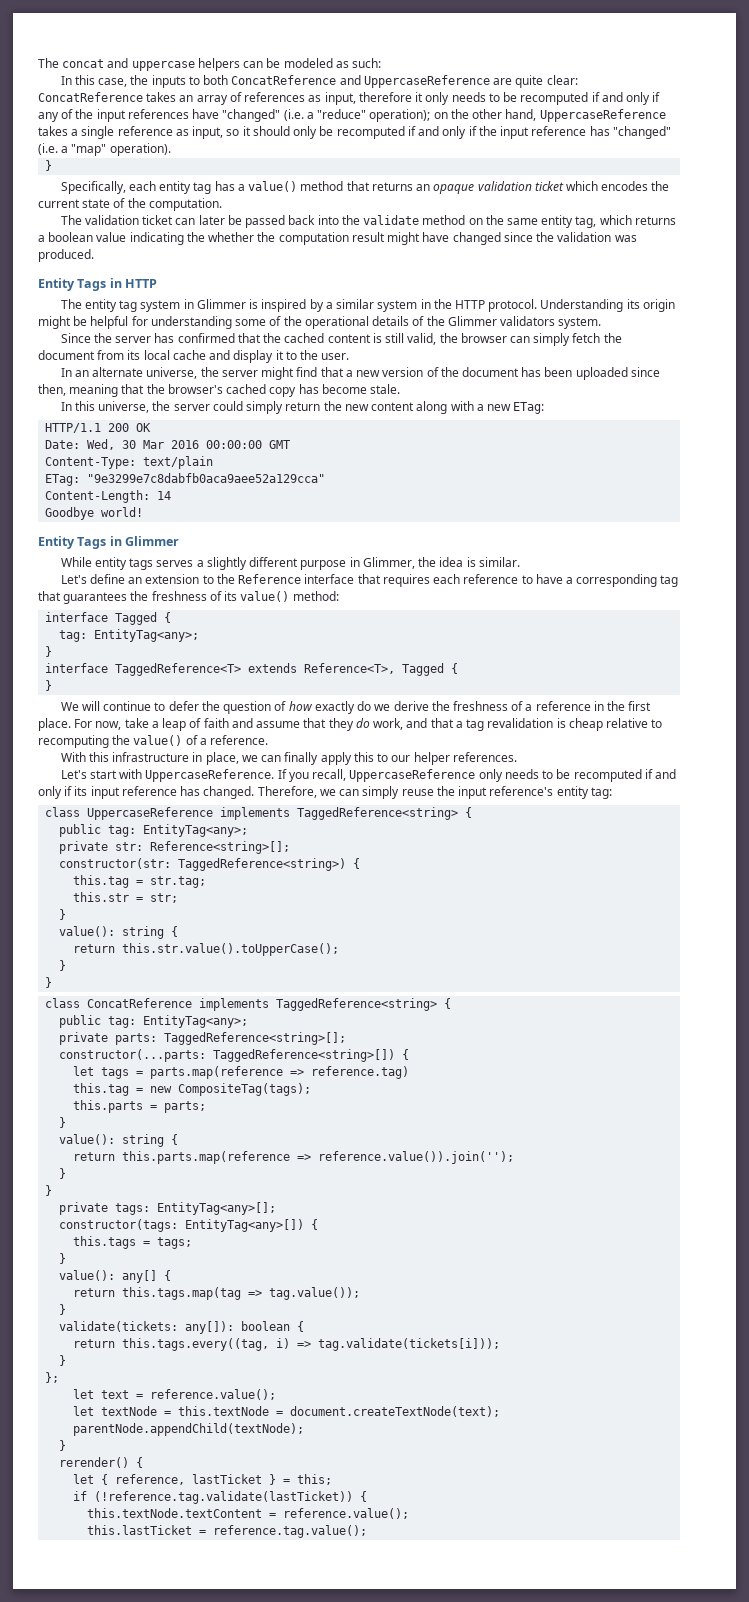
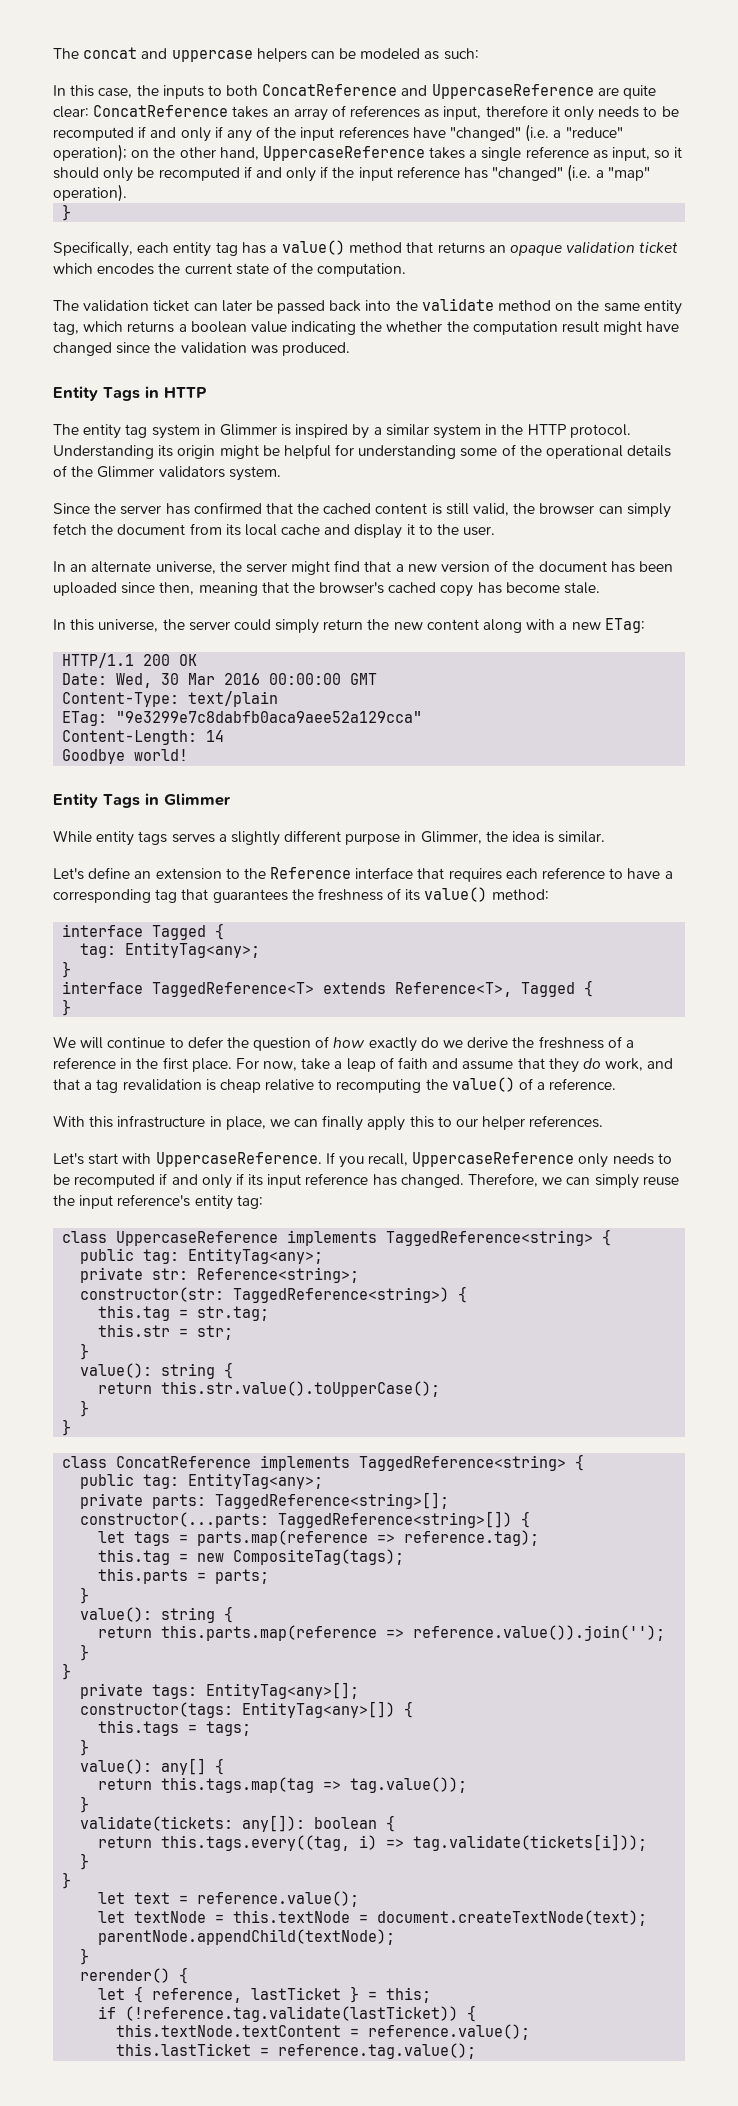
[150,841,291,854] Reference<string>[]; -> [197,1267,360,1283] Reference<string>;
[311,1066,410,1079] reference.tag) -> [404,1530,540,1546] reference.tag);
[45,1372,60,1383] }; -> [62,1872,72,1889] }

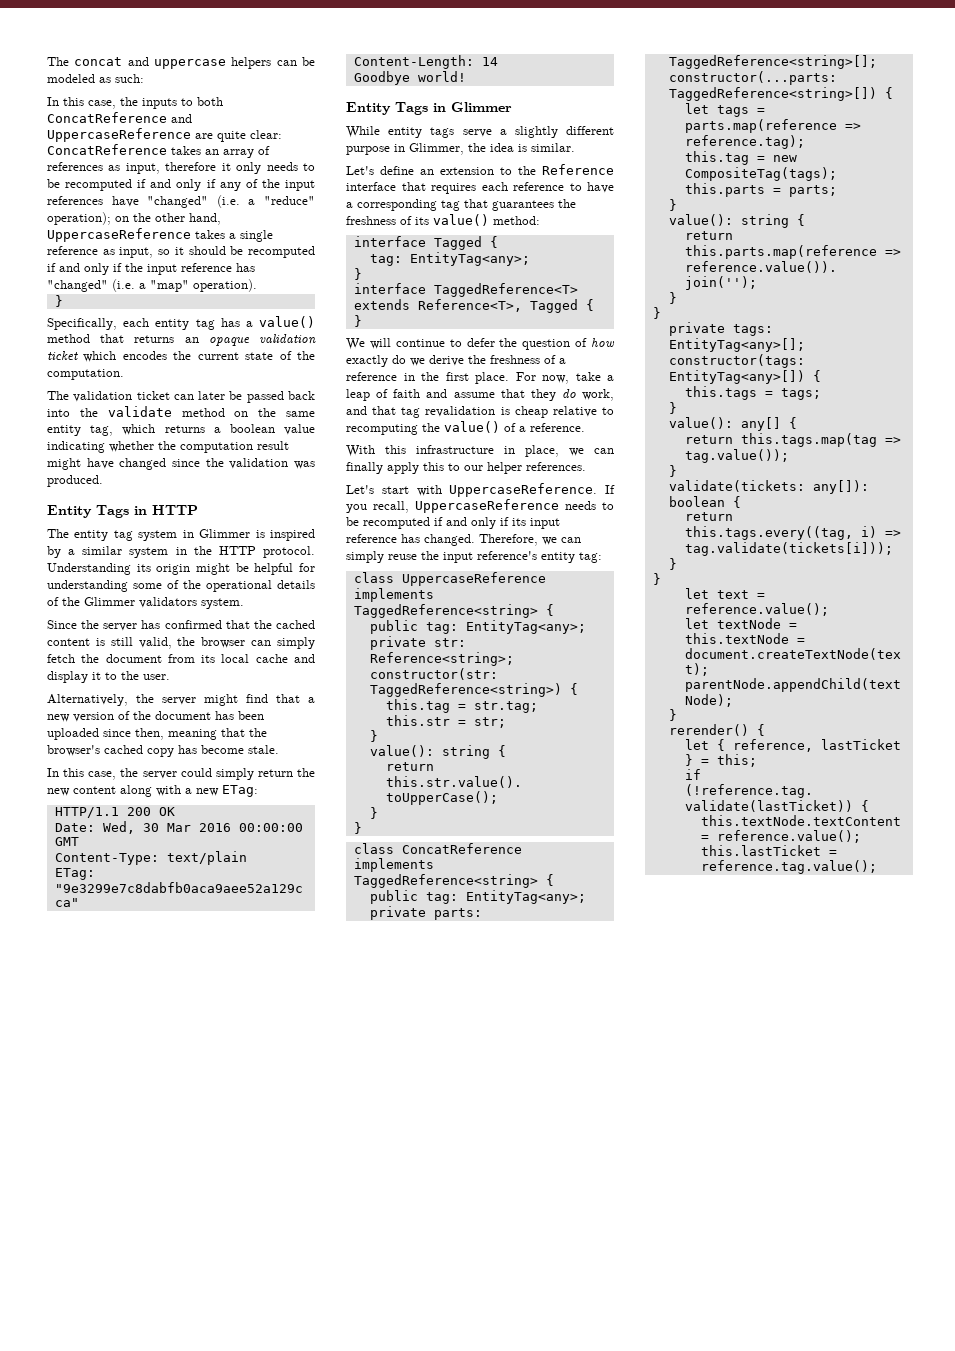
[103,167,134,182] only -> (226, 250) none
[360,321,383,332] the -> (105, 447) none
[53,561,216,574] In an alternate universe, -> [47,694,128,706] Alternatively,
[98,619,159,632] universe, -> [88,771,117,780] case,
[171,833,215,843] serves -> [462,129,492,137] serve
[84,1082,93,1090] a -> (397, 410) none
[578,1153,609,1168] only -> (559, 506) none

